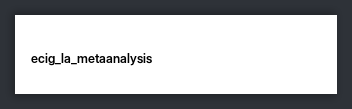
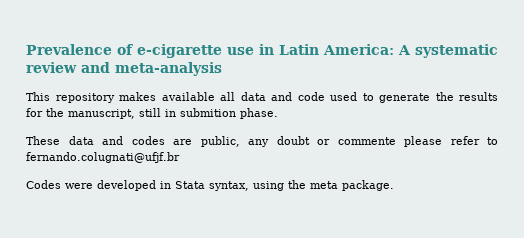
[31,53,152,66] ecig_la_metaanalysis -> [26,44,498,58] [26,62,222,76] [26,92,498,103] [26,108,278,119] [26,136,498,147] [26,152,180,163] [26,180,394,191] Prevalence of e-cigarette use in Latin America: A systematic review and meta-analysis // This repository makes available all data and code used to generate the results for the manuscript, still in submition phase. // These data and codes are public, any doubt or commente please refer to fernando.colugnati@ufjf.br // Codes were developed in Stata syntax, using the meta package.

